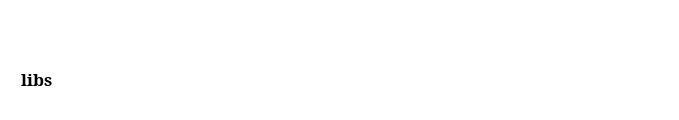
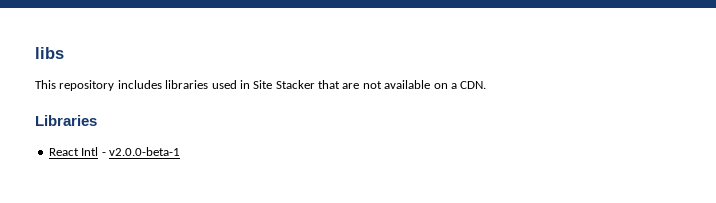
(52, 80) none -> [35,80,487,91] [35,115,97,126] [48,147,180,156] // This repository includes libraries used in Site Stacker that are not available on a CDN. // Libraries // React Intl - v2.0.0-beta-1

